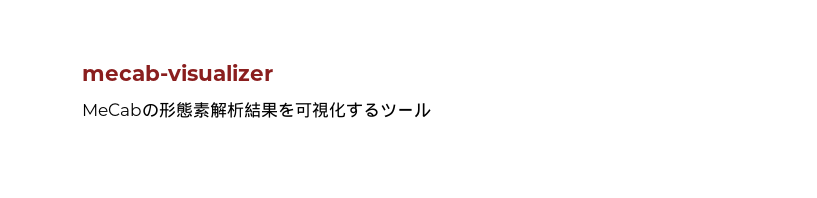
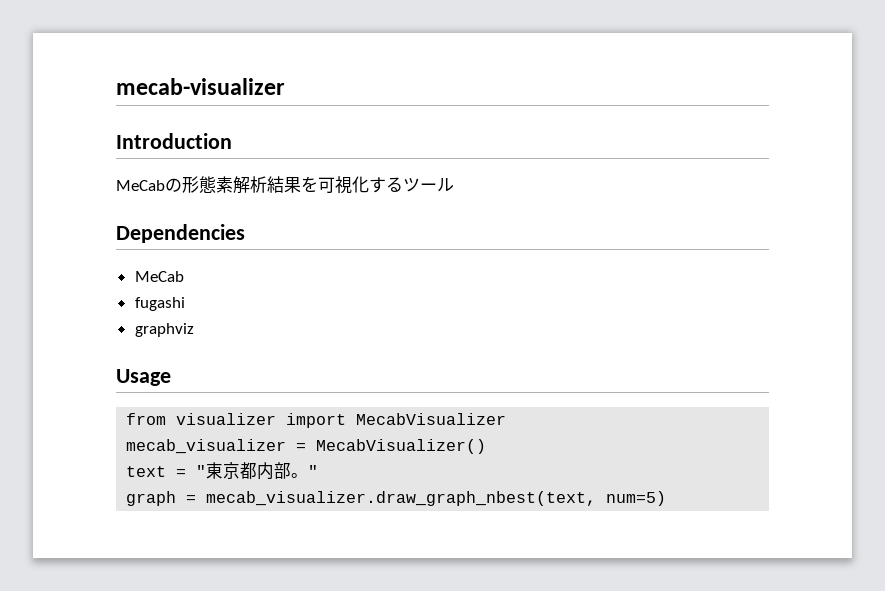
(273, 72) none -> [116,133,232,149] // Introduction
(431, 110) none -> [116,224,245,243] [134,271,184,282] [134,297,185,311] [134,323,194,337] [116,369,171,386] [126,413,507,428] [126,439,487,454] [126,462,319,480] [126,491,667,506] // Dependencies // MeCab // fugashi // graphviz // Usage // from visualizer import MecabVisualizer // mecab_visualizer = MecabVisualizer() // text = "東京都内部。" // graph = mecab_visualizer.draw_graph_nbest(text, num=5)

